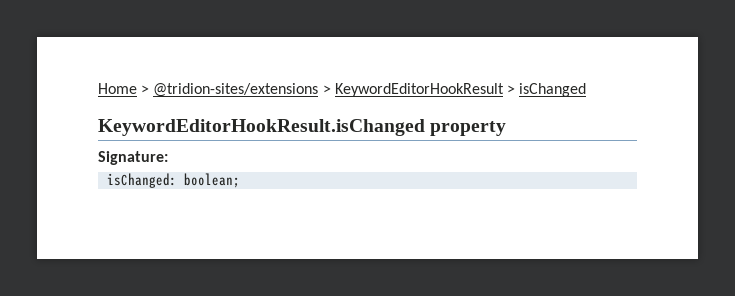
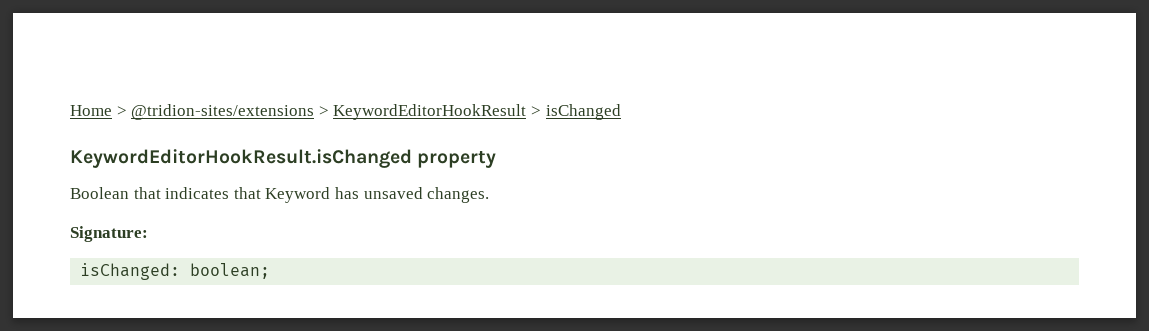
(507, 128) none -> [70,187,490,203] // Boolean that indicates that Keyword has unsaved changes.

